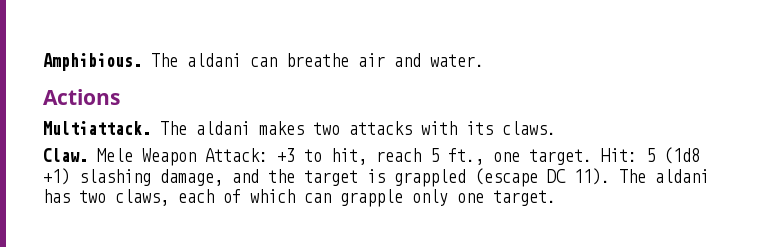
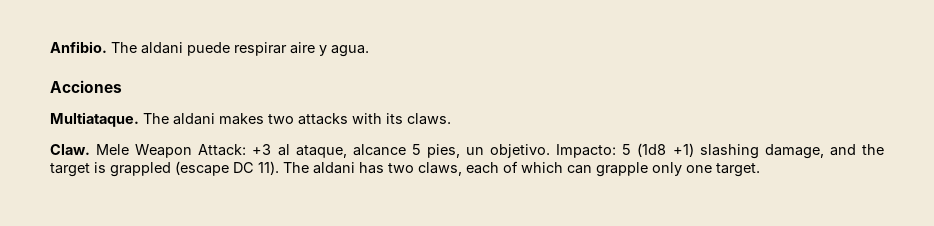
[43,53,484,71] [43,89,120,105] [43,121,151,135] Amphibious. The aldani can breathe air and water. // Actions // Multiattack. -> [50,41,369,57] [50,80,122,93] [50,112,139,127] Anfibio. The aldani puede respirar aire y agua. // Acciones // Multiataque.
[304,148,637,165] to hit, reach 5 ft., one target. Hit: -> [277,144,617,158] al ataque, alcance 5 pies, un objetivo. Impacto:

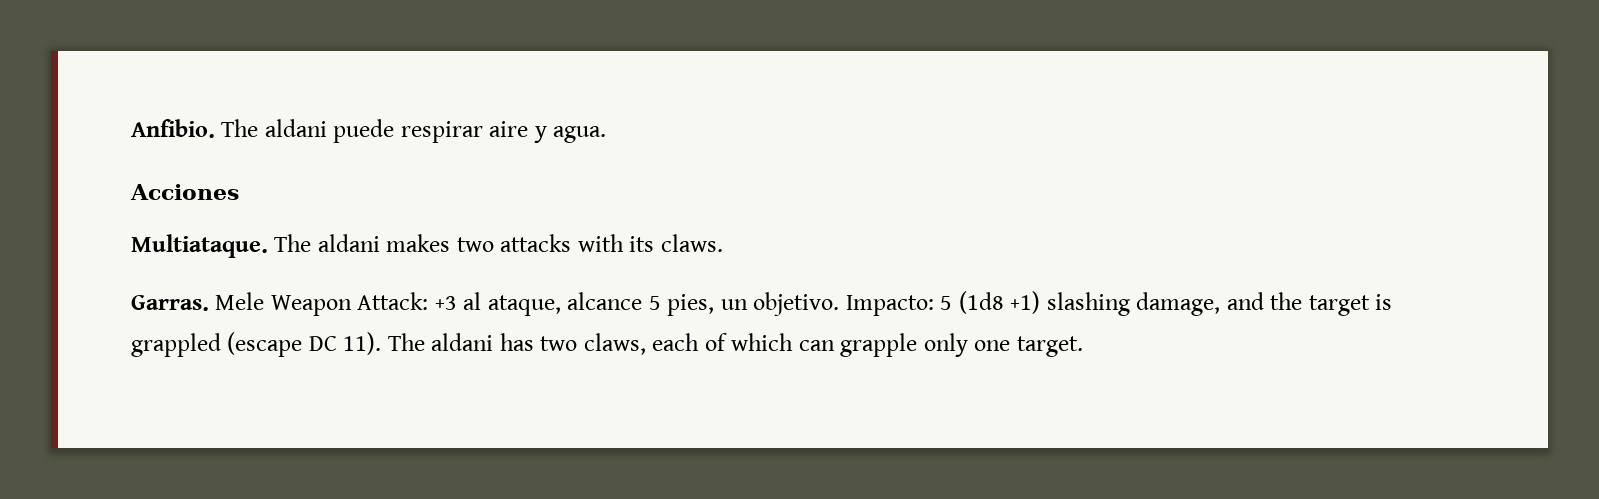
[50,144,90,155] Claw. -> [131,295,209,311] Garras.

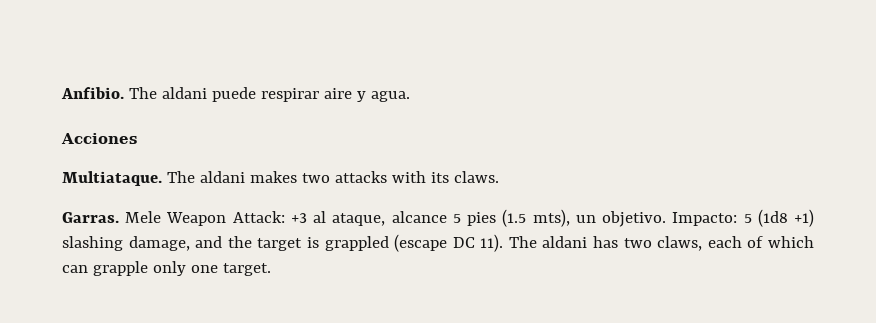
[667,294,715,316] pies, -> [467,209,570,227] pies (1.5 mts),

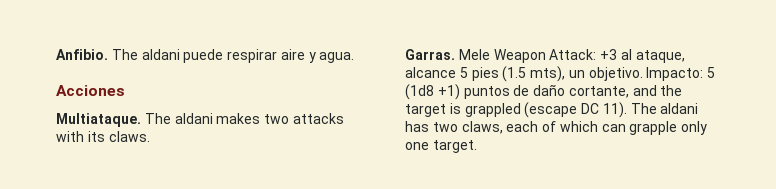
[62,236,190,251] slashing damage, -> [463,84,629,99] puntos de daño cortante,

